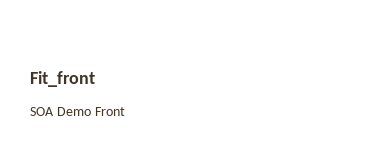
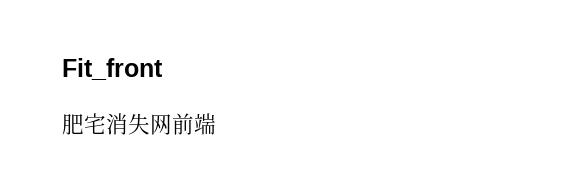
[30,107,125,116] SOA Demo Front -> [62,113,216,135] 肥宅消失网前端

